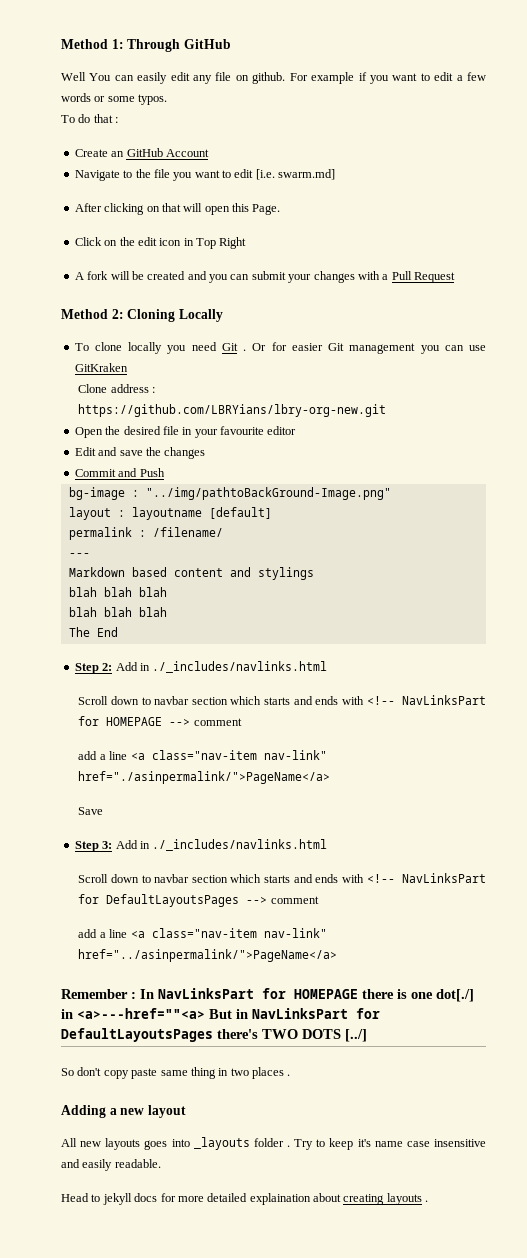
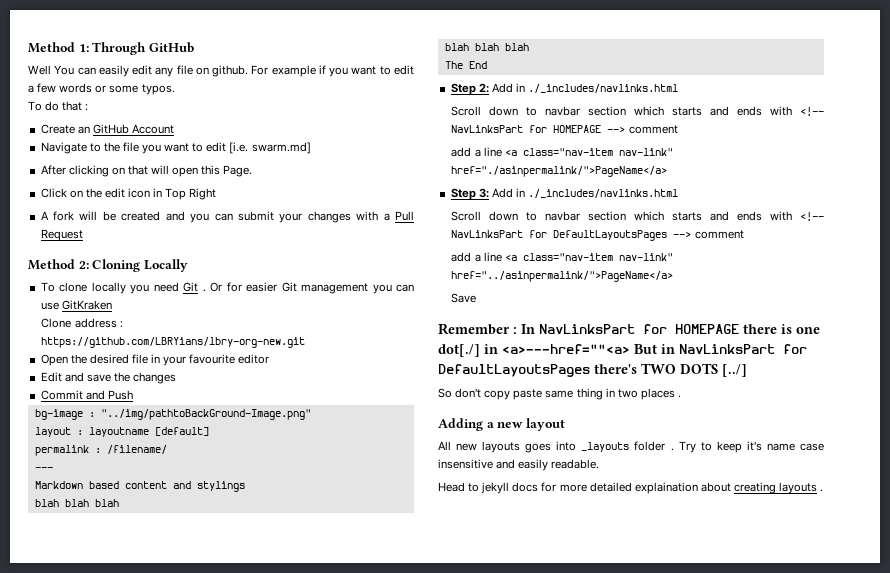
[78,807,104,815] // Save -> (668, 171) none
(338, 955) none -> [451,293,477,303] // Save

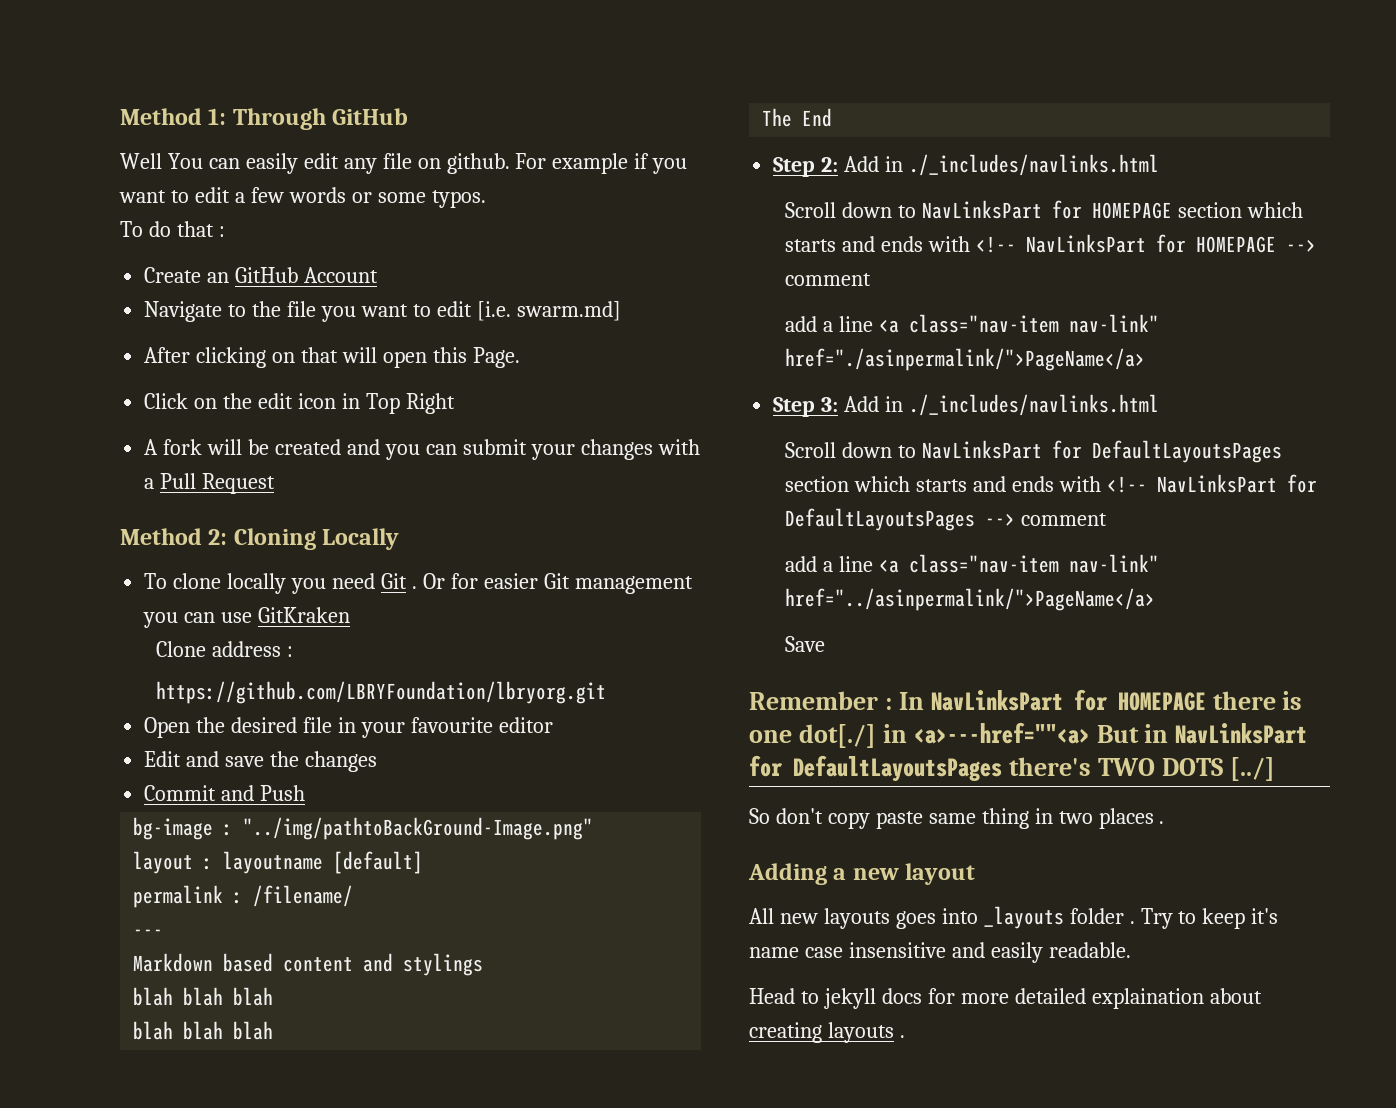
[41,337,306,348] https://github.com/LBRYians/lbry-org-new.git -> [155,681,606,704] https://github.com/LBRYFoundation/lbryorg.git
[545,106,581,116] navbar -> [921,200,1172,219] NavLinksPart for HOMEPAGE
[545,211,581,221] navbar -> [921,440,1282,463] NavLinksPart for DefaultLayoutsPages

